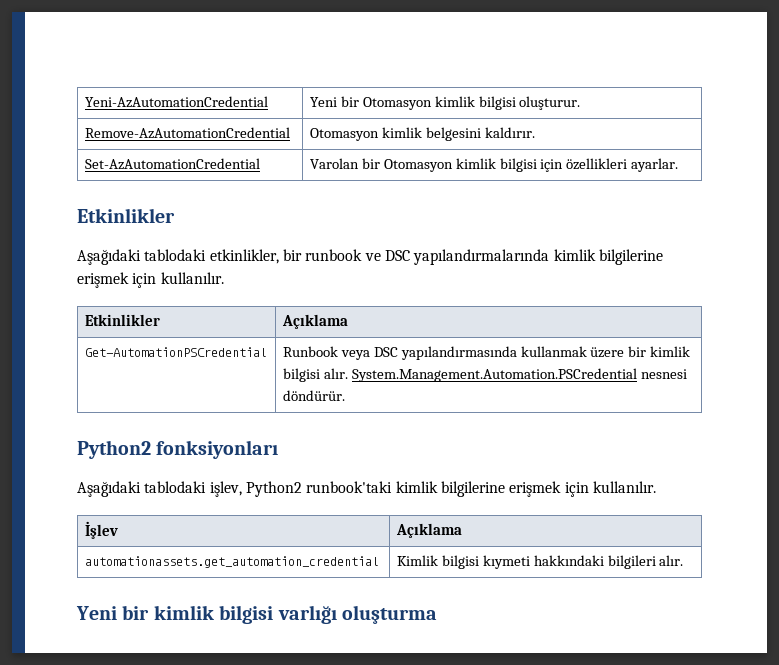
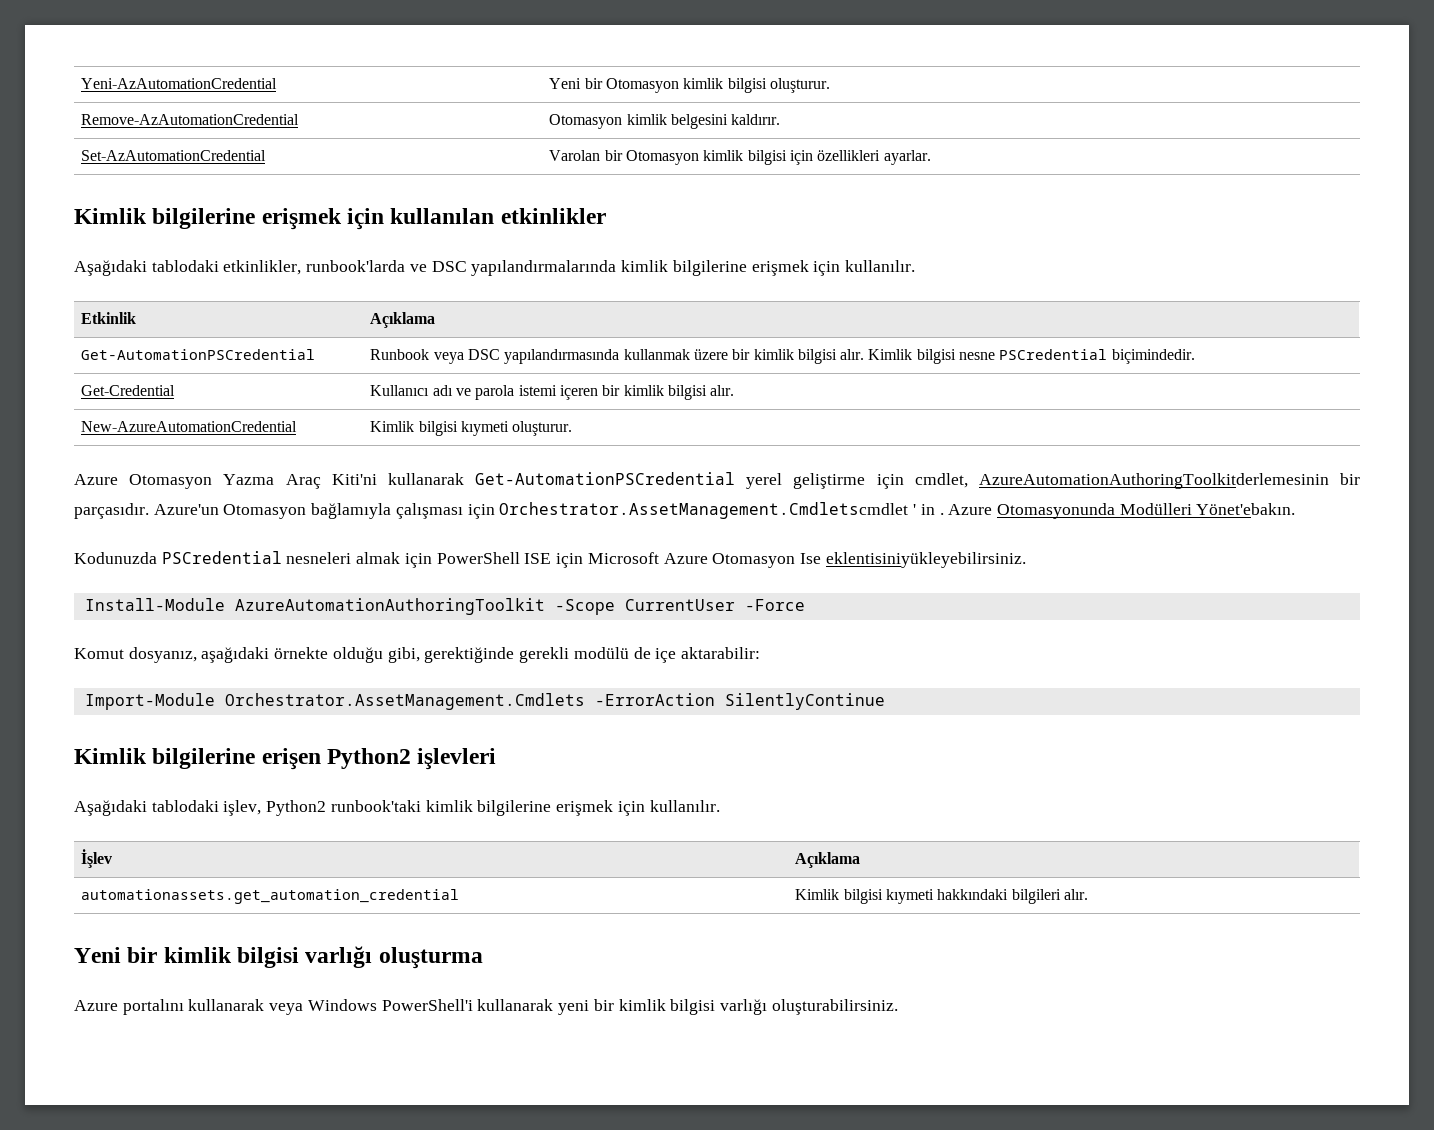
[77,208,175,223] Etkinlikler -> [74,208,606,230] Kimlik bilgilerine erişmek için kullanılan etkinlikler
[282,249,363,261] bir runbook -> [306,260,406,272] runbook'larda
[84,314,160,326] Etkinlikler -> [81,312,137,324] Etkinlik
[351,368,687,382] [282,390,345,401] [77,440,279,459] System.Management.Automation.PSCredential nesnesi döndürür. // Python2 fonksiyonları -> [868,349,1195,364] [81,385,176,396] [370,385,735,400] [81,421,298,432] [370,421,573,436] [74,472,1360,489] [74,502,1296,519] [74,551,1026,568] [84,598,805,615] [74,647,760,663] [84,693,885,710] [74,748,497,770] Kimlik bilgisi nesne PSCredential biçimindedir. // Get-Credential | Kullanıcı adı ve parola istemi içeren bir kimlik bilgisi alır. // New-AzureAutomationCredential | Kimlik bilgisi kıymeti oluşturur. // Azure Otomasyon Yazma Araç Kiti'ni kullanarak Get-AutomationPSCredential yerel geliştirme için cmdlet, AzureAutomationAuthoringToolkitderlemesinin bir parçasıdır. Azure'un Otomasyon bağlamıyla çalışması için Orchestrator.AssetManagement.Cmdletscmdlet ' in . Azure Otomasyonunda Modülleri Yönet'ebakın. // Kodunuzda PSCredential nesneleri almak için PowerShell ISE için Microsoft Azure Otomasyon Ise eklentisiniyükleyebilirsiniz. // Install-Module AzureAutomationAuthoringToolkit -Scope CurrentUser -Force // Komut dosyanız, aşağıdaki örnekte olduğu gibi, gerektiğinde gerekli modülü de içe aktarabilir: // Import-Module Orchestrator.AssetManagement.Cmdlets -ErrorAction SilentlyContinue // Kimlik bilgilerine erişen Python2 işlevleri
(437, 614) none -> [74,999,898,1015] // Azure portalını kullanarak veya Windows PowerShell'i kullanarak yeni bir kimlik bilgisi varlığı oluşturabilirsiniz.

